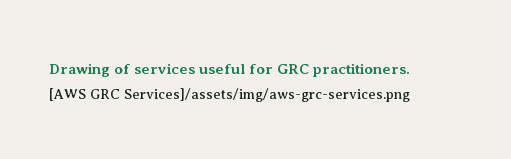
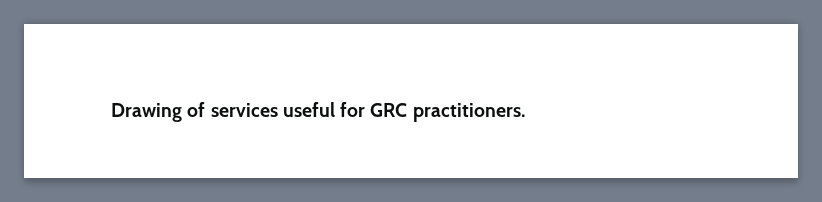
[49,88,410,102] // [AWS GRC Services]/assets/img/aws-grc-services.png -> (526, 112) none

